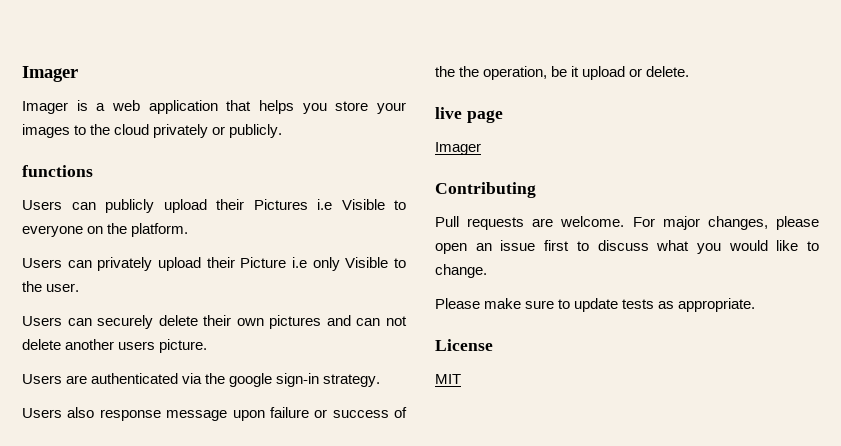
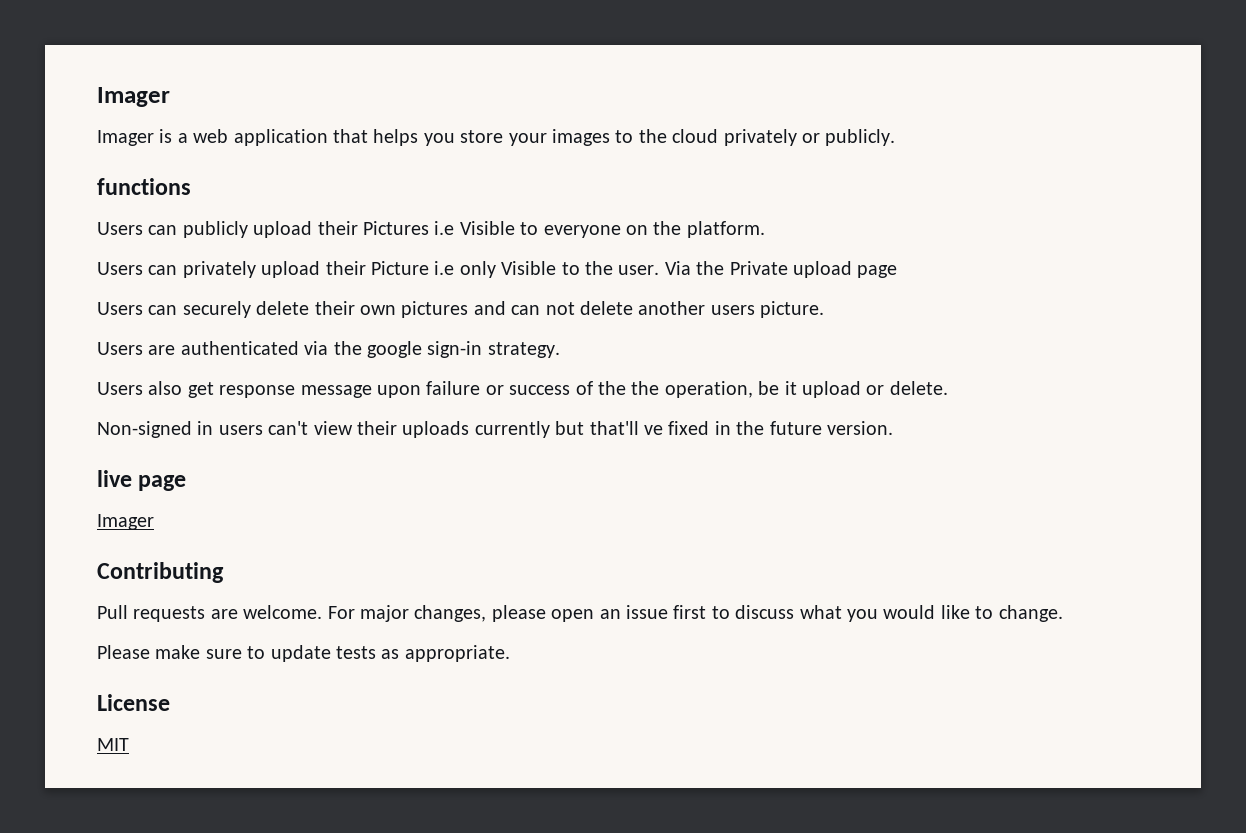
(80, 287) none -> [664,261,898,278] Via the Private upload page
(95, 412) none -> [187,382,214,398] get
(690, 71) none -> [97,421,893,438] // Non-signed in users can't view their uploads currently but that'll ve fixed in the future version.

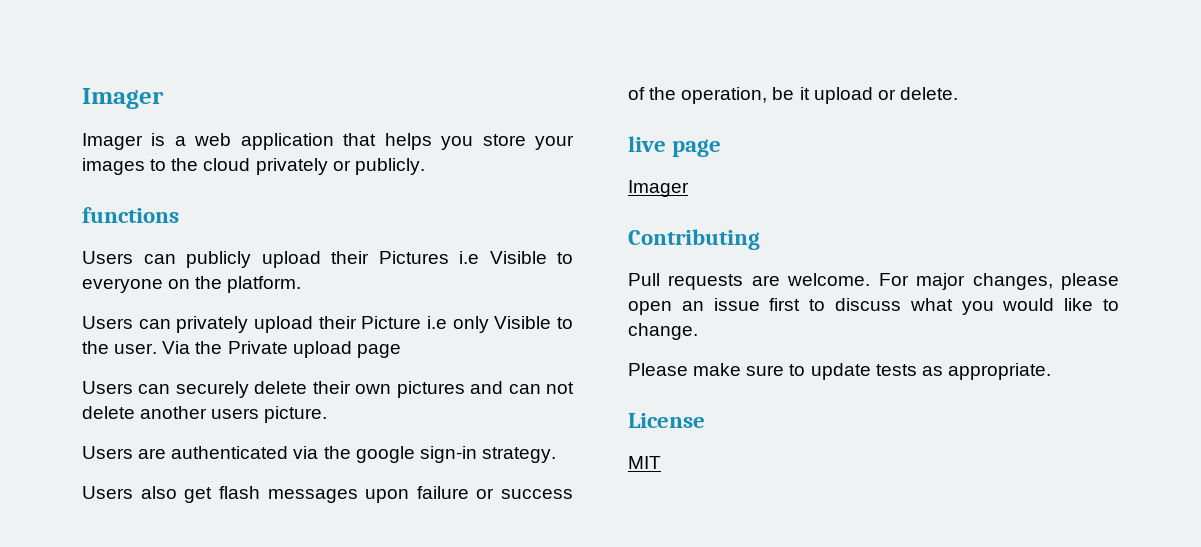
[219,385,372,398] response message -> [218,486,358,503] flash messages
[631,381,660,395] the -> (677, 93) none
[97,421,893,438] // Non-signed in users can't view their uploads currently but that'll ve fixed in the future version. -> (958, 93) none

